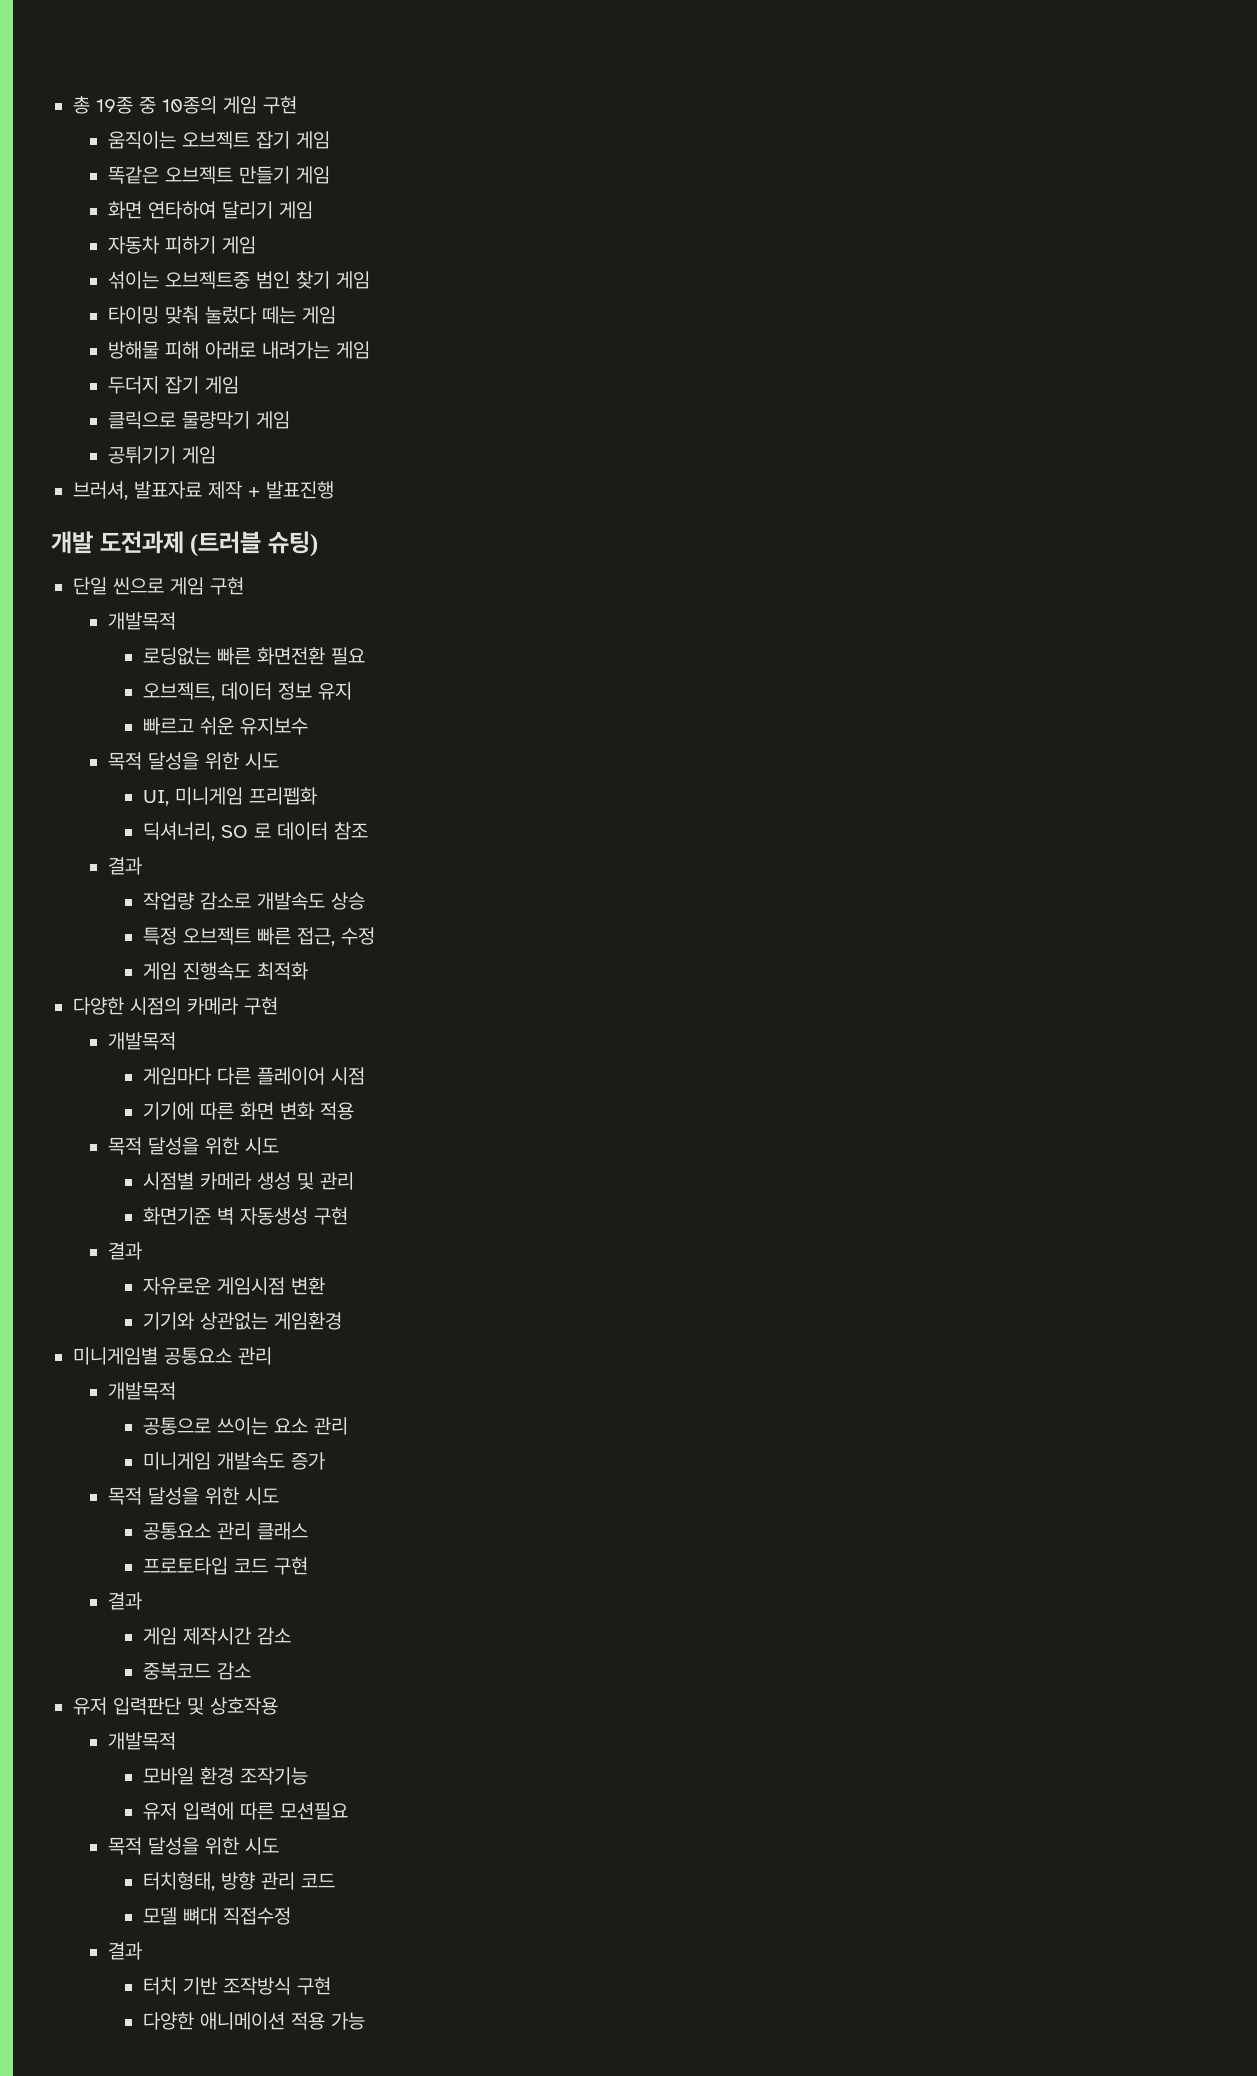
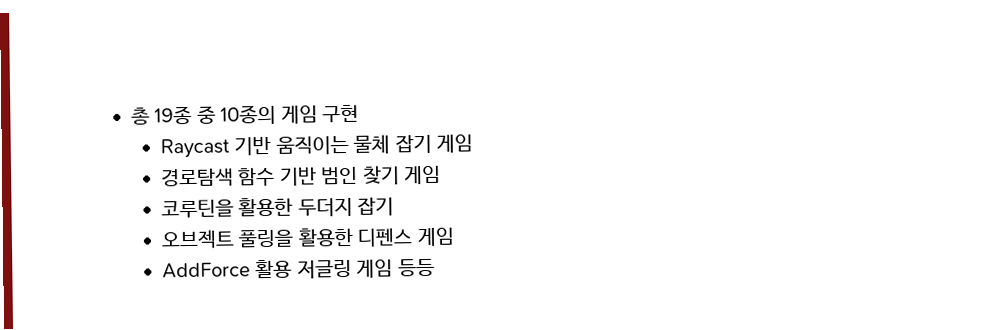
[108,131,331,149] [108,166,331,184] [108,201,314,219] [108,236,257,254] [108,271,371,289] [108,306,337,324] [108,341,371,359] [108,376,240,394] [108,411,291,429] [108,446,217,464] [73,481,334,500] [51,531,318,557] [73,577,244,595] [108,612,177,630] [143,647,366,665] [143,682,353,701] [143,717,309,735] [108,752,280,770] [143,787,318,806] [143,822,369,841] [108,857,143,875] [143,892,366,910] [143,927,376,946] [143,962,309,980] [73,997,278,1015] [108,1032,177,1050] [143,1067,366,1085] [143,1102,355,1120] [108,1137,280,1155] [143,1172,355,1190] [143,1207,349,1225] [108,1242,143,1260] [143,1277,326,1295] [143,1312,343,1330] [73,1347,272,1365] [108,1382,177,1400] [143,1417,349,1435] [143,1452,326,1470] [108,1487,280,1505] [143,1522,309,1540] [143,1557,309,1575] [108,1592,143,1610] [143,1627,292,1645] [143,1662,252,1680] [73,1697,278,1715] [108,1732,177,1750] [143,1767,309,1785] [143,1802,349,1820] [108,1837,280,1855] [143,1872,336,1891] [143,1907,292,1925] [108,1942,143,1960] [143,1977,332,1995] [143,2012,366,2030] 움직이는 오브젝트 잡기 게임 // 똑같은 오브젝트 만들기 게임 // 화면 연타하여 달리기 게임 // 자동차 피하기 게임 // 섞이는 오브젝트중 범인 찾기 게임 // 타이밍 맞춰 눌렀다 떼는 게임 // 방해물 피해 아래로 내려가는 게임 // 두더지 잡기 게임 // 클릭으로 물량막기 게임 // 공튀기기 게임 // 브러셔, 발표자료 제작 + 발표진행 // 개발 도전과제 (트러블 슈팅) // 단일 씬으로 게임 구현 // 개발목적 // 로딩없는 빠른 화면전환 필요 // 오브젝트, 데이터 정보 유지 // 빠르고 쉬운 유지보수 // 목적 달성을 위한 시도 // UI, 미니게임 프리펩화 // 딕셔너리, SO 로 데이터 참조 // 결과 // 작업량 감소로 개발속도 상승 // 특정 오브젝트 빠른 접근, 수정 // 게임 진행속도 최적화 // 다양한 시점의 카메라 구현 // 개발목적 // 게임마다 다른 플레이어 시점 // 기기에 따른 화면 변화 적용 // 목적 달성을 위한 시도 // 시점별 카메라 생성 및 관리 // 화면기준 벽 자동생성 구현 // 결과 // 자유로운 게임시점 변환 // 기기와 상관없는 게임환경 // 미니게임별 공통요소 관리 // 개발목적 // 공통으로 쓰이는 요소 관리 // 미니게임 개발속도 증가 // 목적 달성을 위한 시도 // 공통요소 관리 클래스 // 프로토타입 코드 구현 // 결과 // 게임 제작시간 감소 // 중복코드 감소 // 유저 입력판단 및 상호작용 // 개발목적 // 모바일 환경 조작기능 // 유저 입력에 따른 모션필요 // 목적 달성을 위한 시도 // 터치형태, 방향 관리 코드 // 모델 뼈대 직접수정 // 결과 // 터치 기반 조작방식 구현 // 다양한 애니메이션 적용 가능 -> [159,133,473,159] [160,165,441,188] [160,196,395,219] [160,227,455,250] [161,258,435,279] Raycast 기반 움직이는 물체 잡기 게임 // 경로탐색 함수 기반 범인 찾기 게임 // 코루틴을 활용한 두더지 잡기 // 오브젝트 풀링을 활용한 디펜스 게임 // AddForce 활용 저글링 게임 등등

